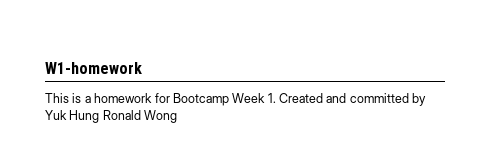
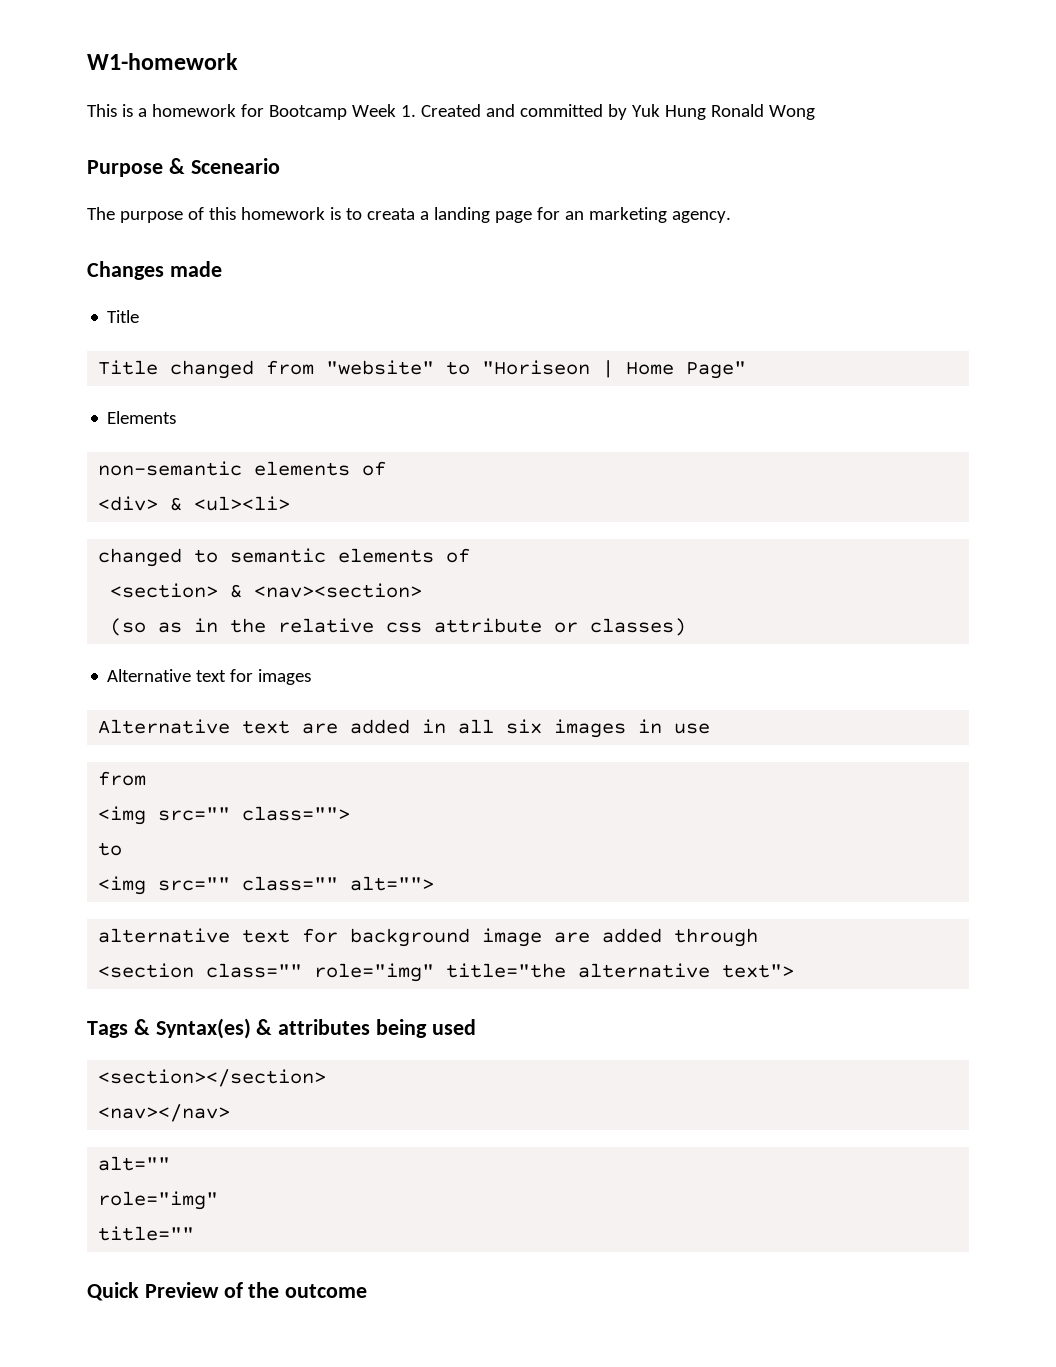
(178, 116) none -> [87,158,280,177] [87,207,731,223] [87,261,222,280] [107,310,140,323] [98,360,747,379] [107,411,177,424] [98,461,387,476] [98,496,291,511] [98,548,471,567] [110,583,423,598] [110,618,687,636] [107,669,312,685] [98,719,711,738] [98,771,147,786] [98,806,351,825] [98,842,123,856] [98,876,435,895] [98,928,759,947] [98,963,795,982] [87,1018,476,1039] [98,1069,327,1087] [98,1104,231,1122] [98,1156,171,1171] [98,1191,219,1210] [98,1226,195,1241] [87,1282,368,1301] // Purpose & Sceneario // The purpose of this homework is to creata a landing page for an marketing agency. // Changes made // Title // Title changed from "website" to "Horiseon | Home Page" // Elements // non-semantic elements of // <div> & <ul><li> // changed to semantic elements of // <section> & <nav><section> // (so as in the relative css attribute or classes) // Alternative text for images // Alternative text are added in all six images in use // from // <img src="" class=""> // to // <img src="" class="" alt=""> // alternative text for background image are added through // <section class="" role="img" title="the alternative text"> // Tags & Syntax(es) & attributes being used // <section></section> // <nav></nav> // alt="" // role="img" // title="" // Quick Preview of the outcome

